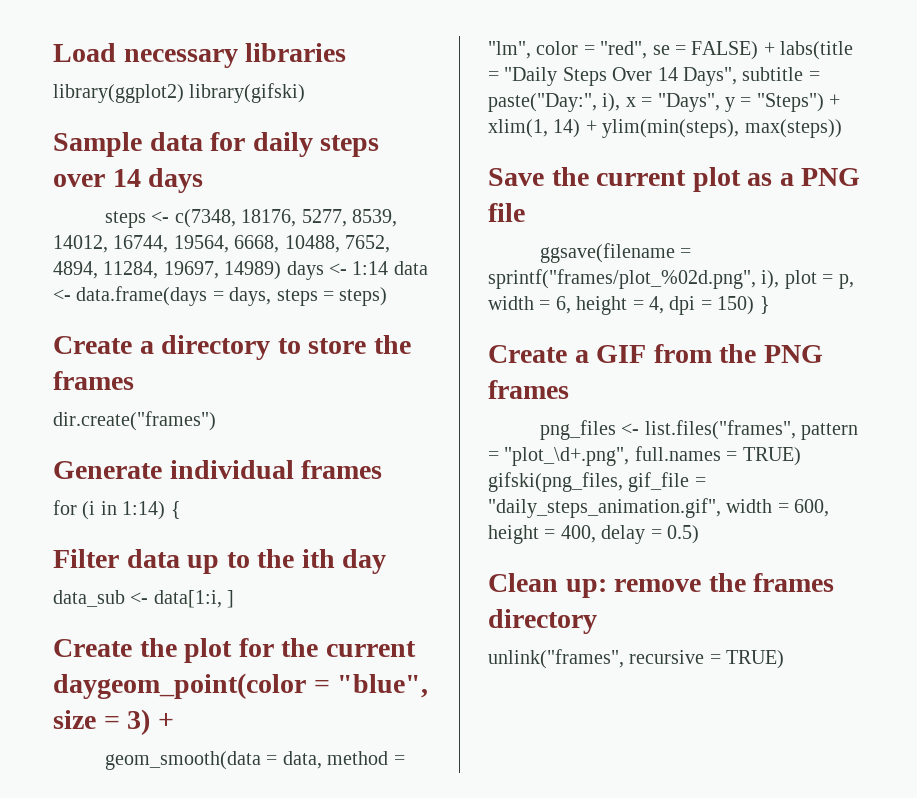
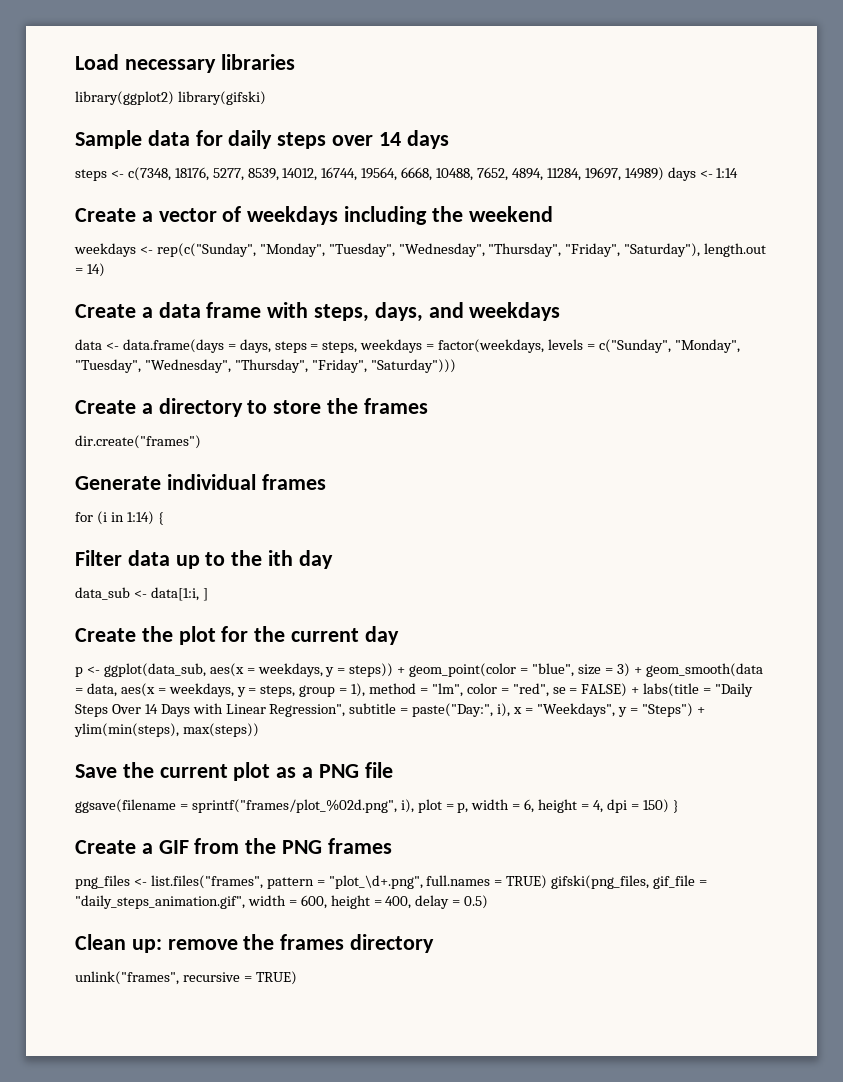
(389, 268) none -> [75,206,553,225] [74,243,767,257] [75,263,105,277] [75,302,561,322] // Create a vector of weekdays including the weekend // weekdays <- rep(c("Sunday", "Monday", "Tuesday", "Wednesday", "Thursday", "Friday", "Saturday"), length.out = 14) // Create a data frame with steps, days, and weekdays //
[339,287,388,306] steps) -> [322,339,740,353] [75,359,456,373] steps, weekdays = factor(weekdays, levels = c("Sunday", "Monday", "Tuesday", "Wednesday", "Thursday", "Friday", "Saturday")))
[53,673,306,699] daygeom_point(color -> [364,626,399,645] [75,663,517,677] day // p <- ggplot(data_sub, aes(x = weekdays, y = steps)) + geom_point(color
(174, 721) // -> (642, 670) none
(322, 760) none -> [120,683,366,697] aes(x = weekdays, y = steps, group = 1),
[683,67,737,86] Days", -> [160,703,346,717] Days with Linear Regression",
[657,93,720,112] "Days", -> [536,703,615,717] "Weekdays",
[488,119,597,138] xlim(1, 14) + -> (705, 710) none

